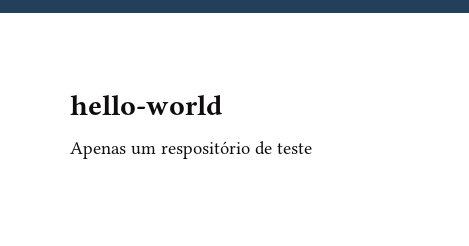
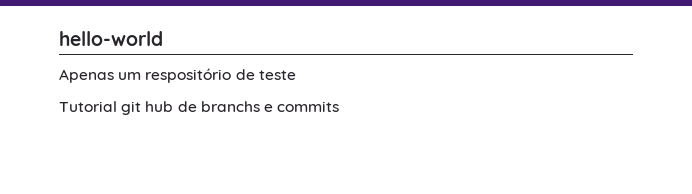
(312, 148) none -> [59,101,340,115] // Tutorial git hub de branchs e commits

